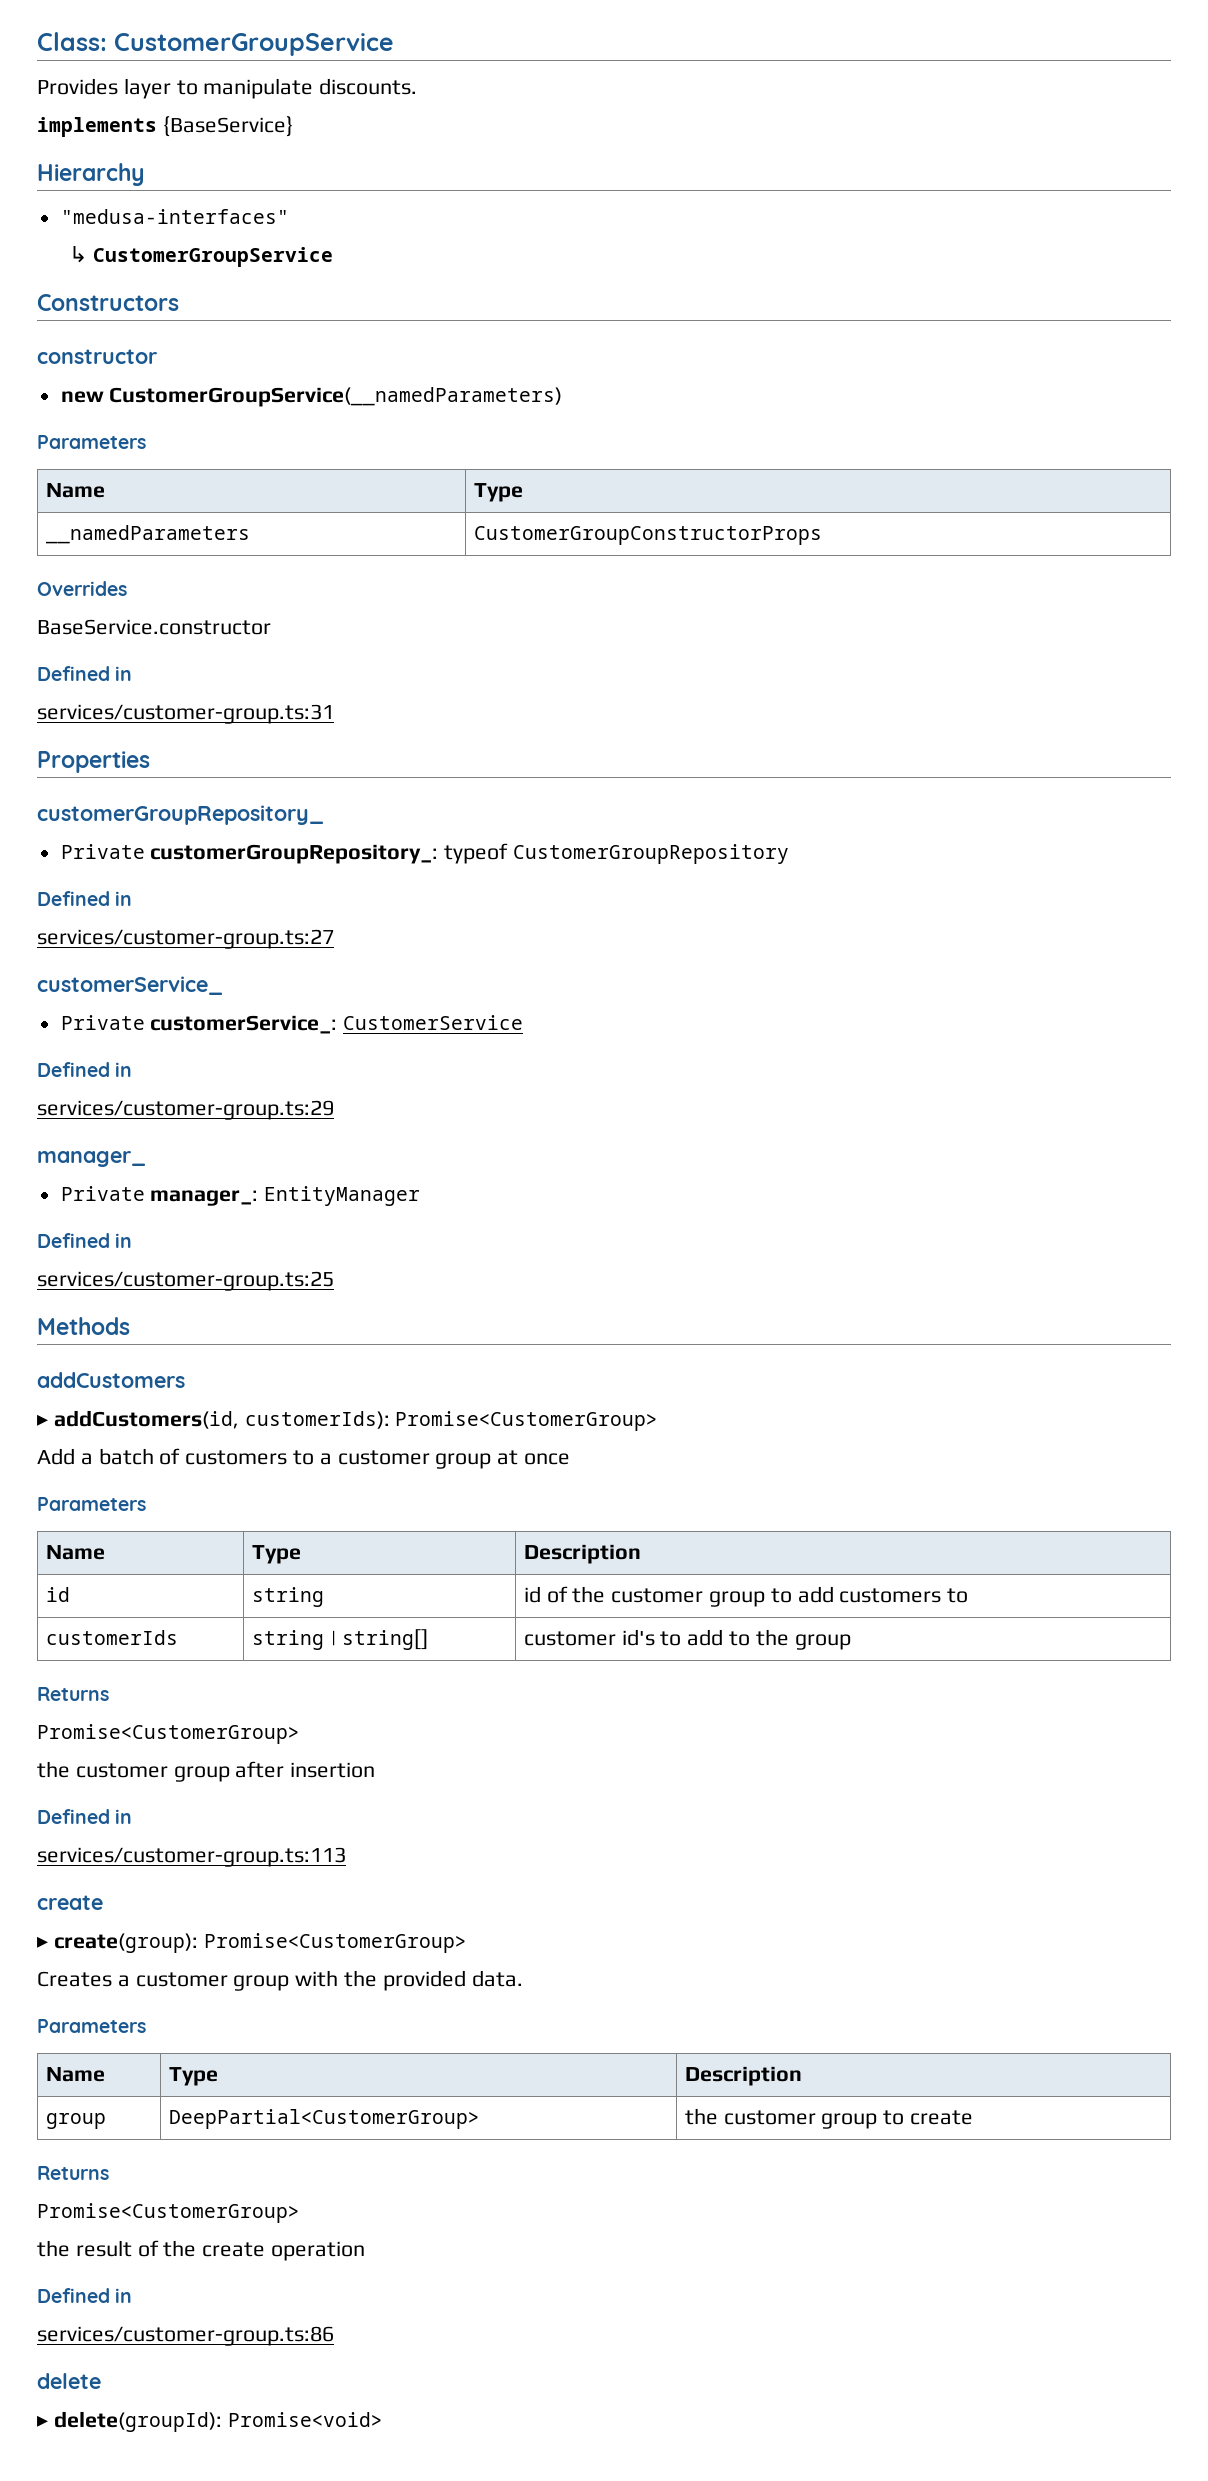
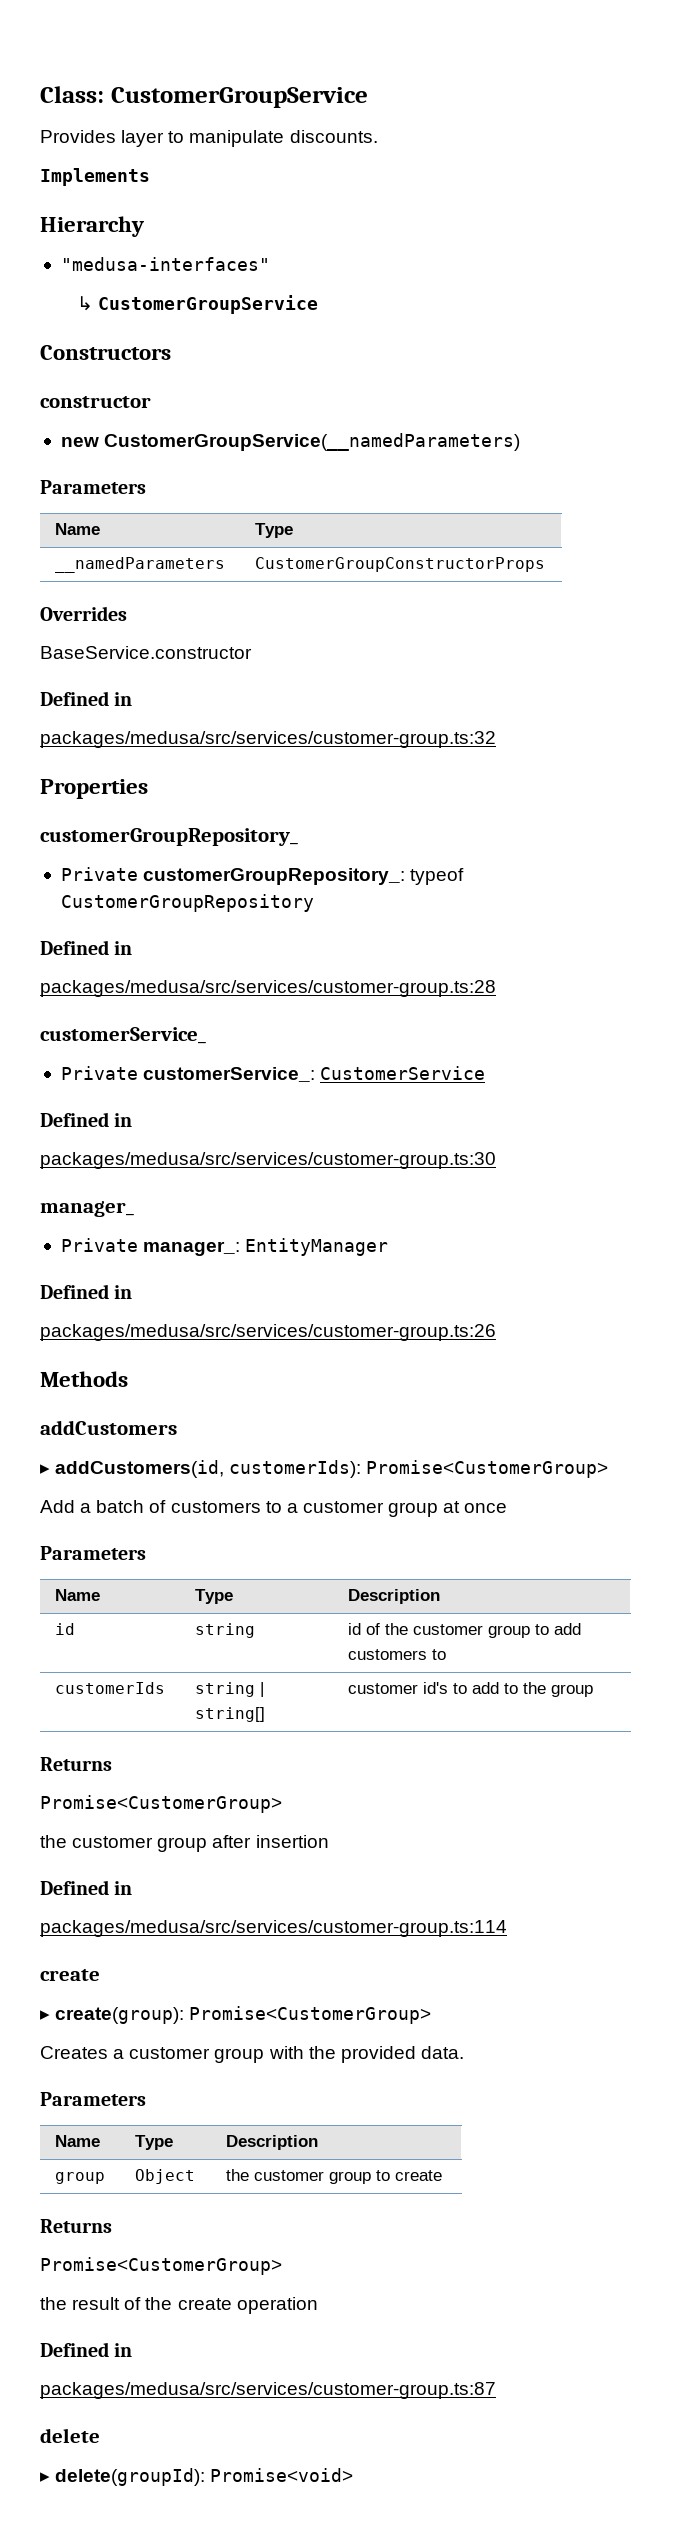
[37,116,293,137] implements {BaseService} -> [40,168,150,186] Implements
[37,704,334,724] services/customer-group.ts:31 -> [40,731,496,748] packages/medusa/src/services/customer-group.ts:32
[37,929,334,949] services/customer-group.ts:27 -> [40,980,496,997] packages/medusa/src/services/customer-group.ts:28
[37,1100,334,1120] services/customer-group.ts:29 -> [40,1152,496,1169] packages/medusa/src/services/customer-group.ts:30
[37,1271,334,1291] services/customer-group.ts:25 -> [40,1324,496,1341] packages/medusa/src/services/customer-group.ts:26
[37,1847,346,1867] services/customer-group.ts:113 -> [40,1920,507,1937] packages/medusa/src/services/customer-group.ts:114
[168,2109,479,2129] DeepPartial<CustomerGroup> -> [134,2169,195,2184] Object
[37,2326,334,2346] services/customer-group.ts:86 -> [40,2382,496,2399] packages/medusa/src/services/customer-group.ts:87

